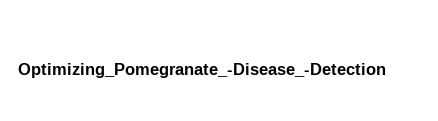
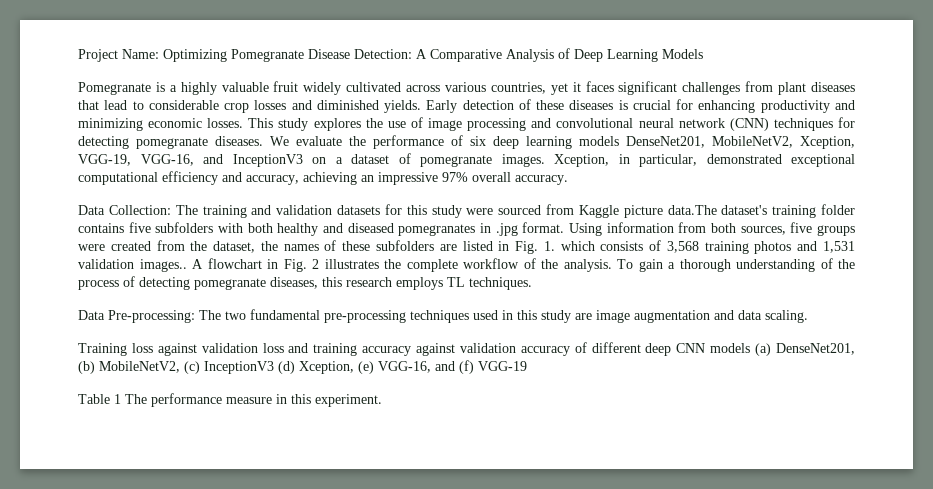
[18,63,386,78] Optimizing_Pomegranate_-Disease_-Detection -> [78,48,703,62] [78,81,856,95] [78,99,856,113] [78,117,856,131] [78,135,855,149] [78,153,855,167] [78,171,568,185] [78,204,856,218] [78,222,855,236] [78,240,855,254] [78,258,855,272] [78,276,532,290] [78,309,808,323] [78,342,855,356] [78,360,527,374] [78,393,382,407] Project Name: Optimizing Pomegranate Disease Detection: A Comparative Analysis of Deep Learning Models // Pomegranate is a highly valuable fruit widely cultivated across various countries, yet it faces significant challenges from plant diseases that lead to considerable crop losses and diminished yields. Early detection of these diseases is crucial for enhancing productivity and minimizing economic losses. This study explores the use of image processing and convolutional neural network (CNN) techniques for detecting pomegranate diseases. We evaluate the performance of six deep learning models DenseNet201, MobileNetV2, Xception, VGG-19, VGG-16, and InceptionV3 on a dataset of pomegranate images. Xception, in particular, demonstrated exceptional computational efficiency and accuracy, achieving an impressive 97% overall accuracy. // Data Collection: The training and validation datasets for this study were sourced from Kaggle picture data.The dataset's training folder contains five subfolders with both healthy and diseased pomegranates in .jpg format. Using information from both sources, five groups were created from the dataset, the names of these subfolders are listed in Fig. 1. which consists of 3,568 training photos and 1,531 validation images.. A flowchart in Fig. 2 illustrates the complete workflow of the analysis. To gain a thorough understanding of the process of detecting pomegranate diseases, this research employs TL techniques. // Data Pre-processing: The two fundamental pre-processing techniques used in this study are image augmentation and data scaling. // Training loss against validation loss and training accuracy against validation accuracy of different deep CNN models (a) DenseNet201, (b) MobileNetV2, (c) InceptionV3 (d) Xception, (e) VGG-16, and (f) VGG-19 // Table 1 The performance measure in this experiment.

